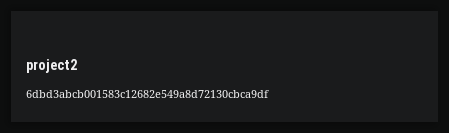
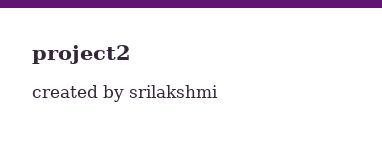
[26,90,269,98] 6dbd3abcb001583c12682e549a8d72130cbca9df -> [32,85,218,102] created by srilakshmi

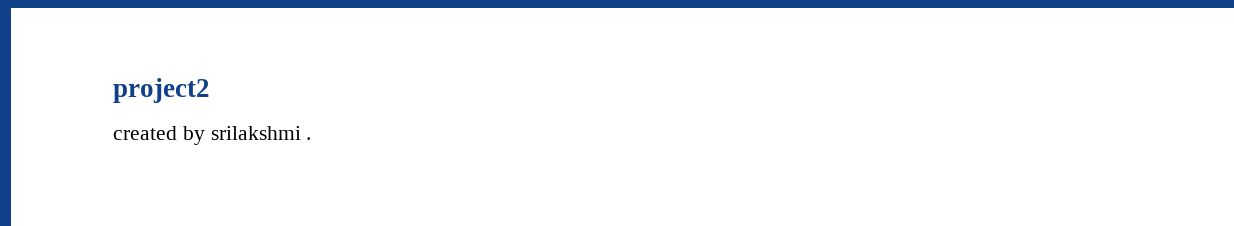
(218, 91) none -> [306,137,312,140] .

